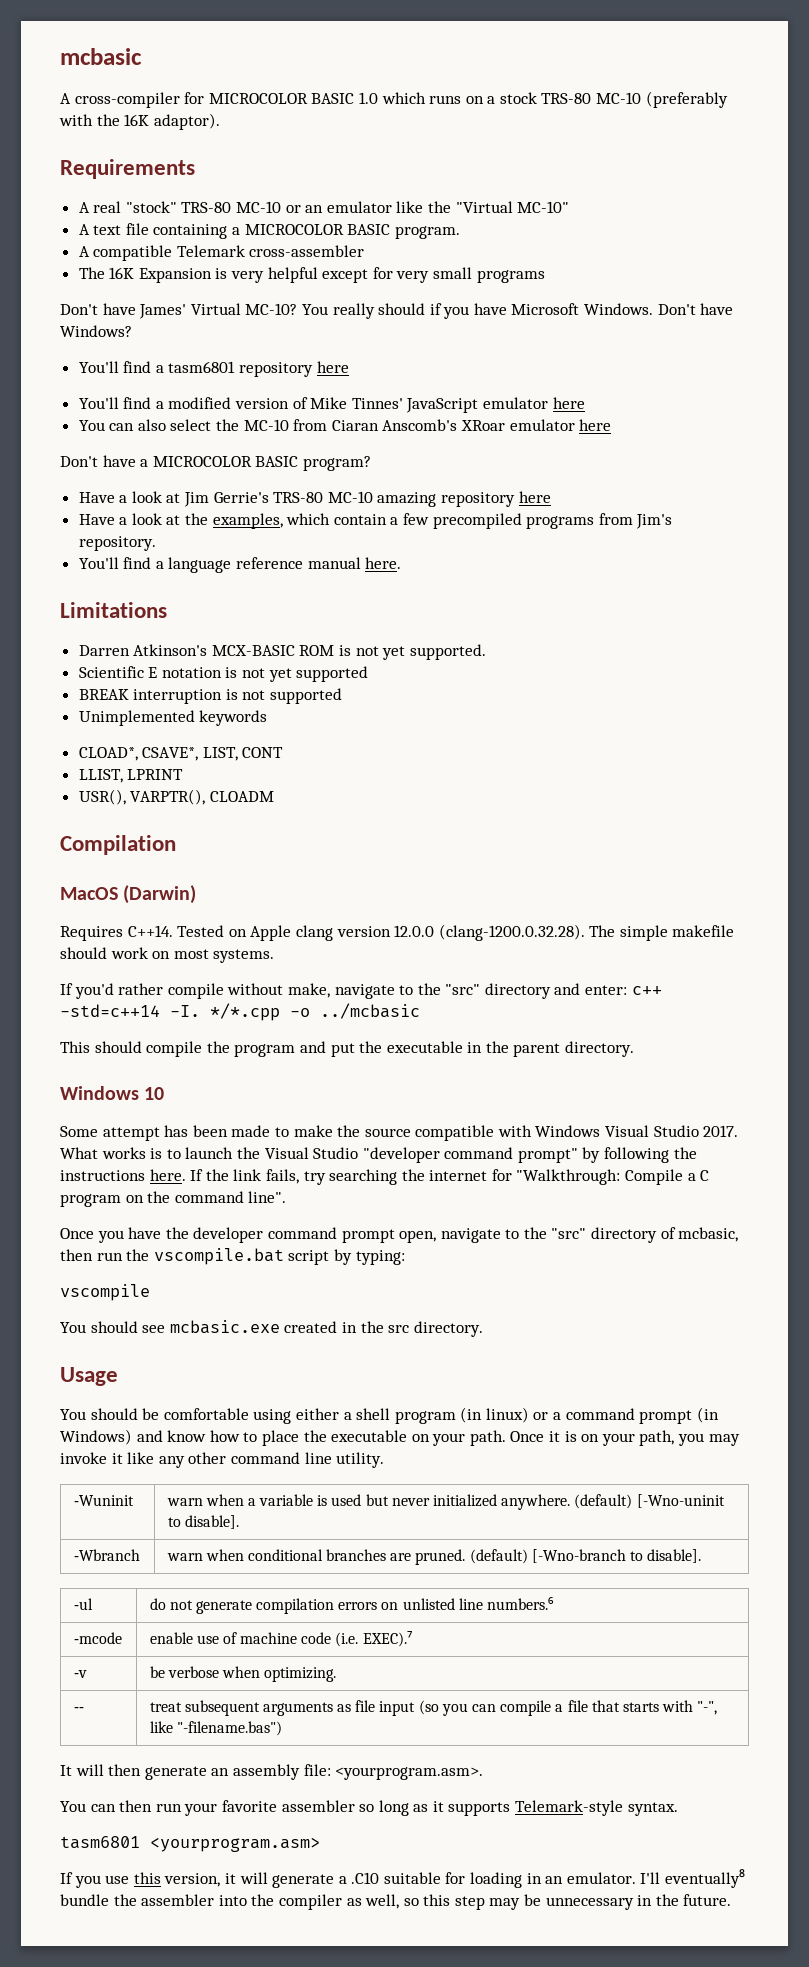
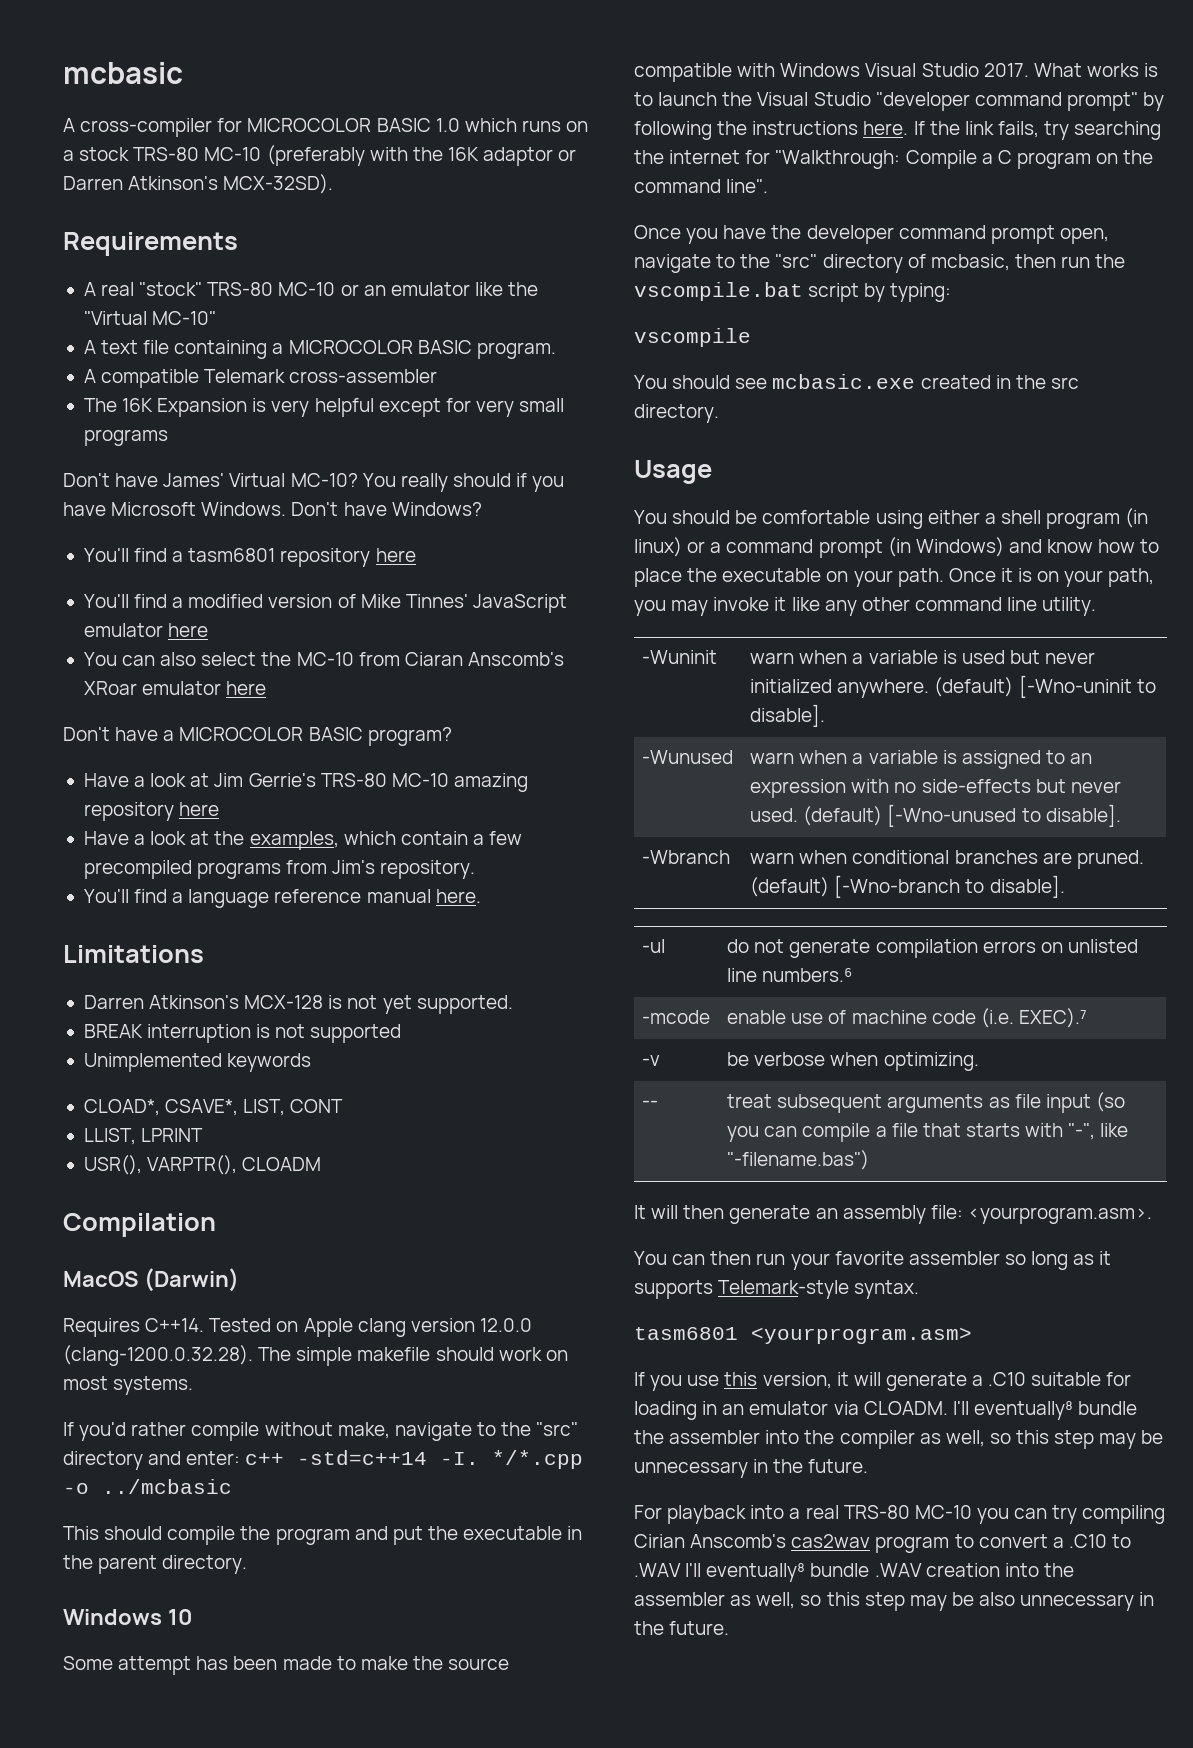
[153,113,220,130] adaptor). -> [483,147,577,166] [63,174,334,194] adaptor or Darren Atkinson's MCX-32SD).
[211,645,335,656] MCX-BASIC ROM -> [244,995,324,1009] MCX-128
[78,666,369,682] // Scientific E notation is not yet supported -> (513, 1004) none
(239, 1522) none -> [642,750,734,764] [750,750,1093,769] [750,779,1121,798] [750,804,1121,827] // ‑Wunused | warn when a variable is assigned to an expression with no side-effects but never used. (default) [-Wno-unused to disable].
[566,1872,636,1884] emulator. -> [749,1401,948,1415] emulator via CLOADM.
(732, 1900) none -> [634,1505,1166,1524] [634,1534,1132,1553] [634,1563,1074,1582] [634,1592,1155,1611] [634,1621,730,1635] // For playback into a real TRS-80 MC-10 you can try compiling Cirian Anscomb's cas2wav program to convert a .C10 to .WAV I'll eventually⁸ bundle .WAV creation into the assembler as well, so this step may be also unnecessary in the future.

